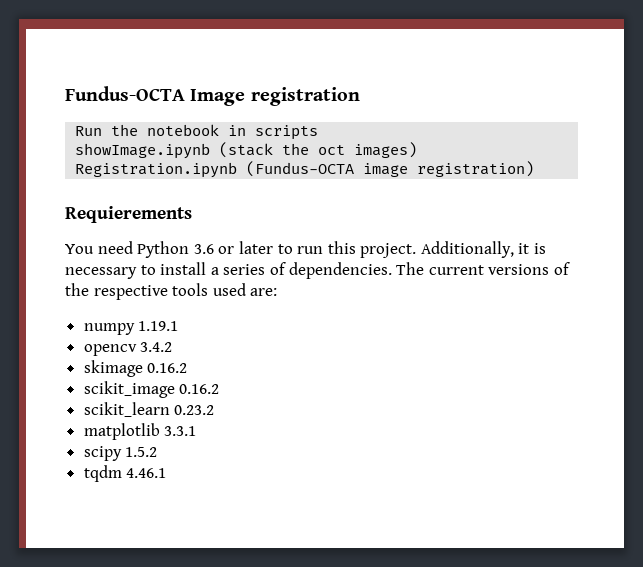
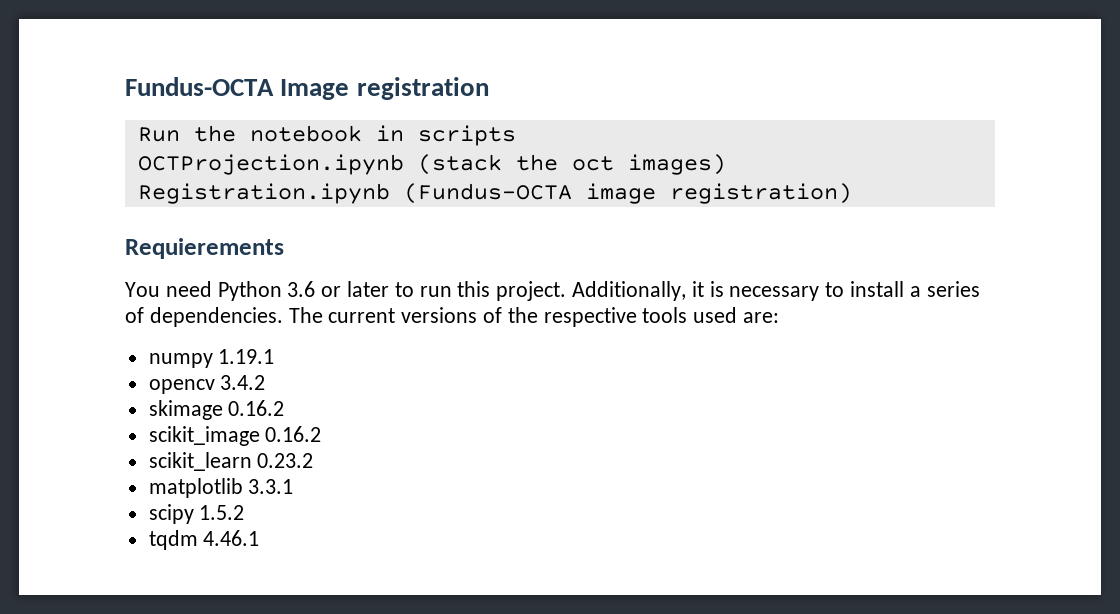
[75,143,211,159] showImage.ipynb -> [137,154,404,175] OCTProjection.ipynb

